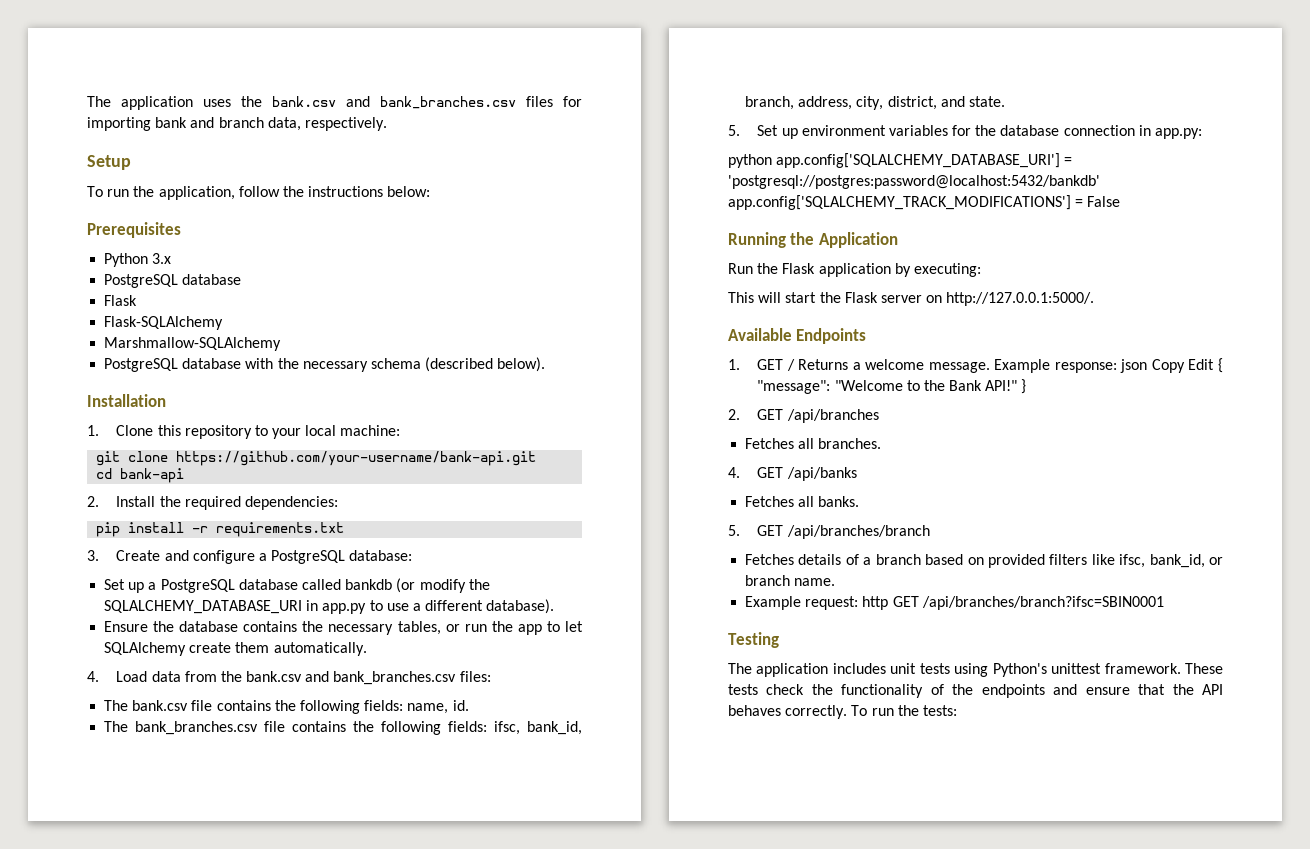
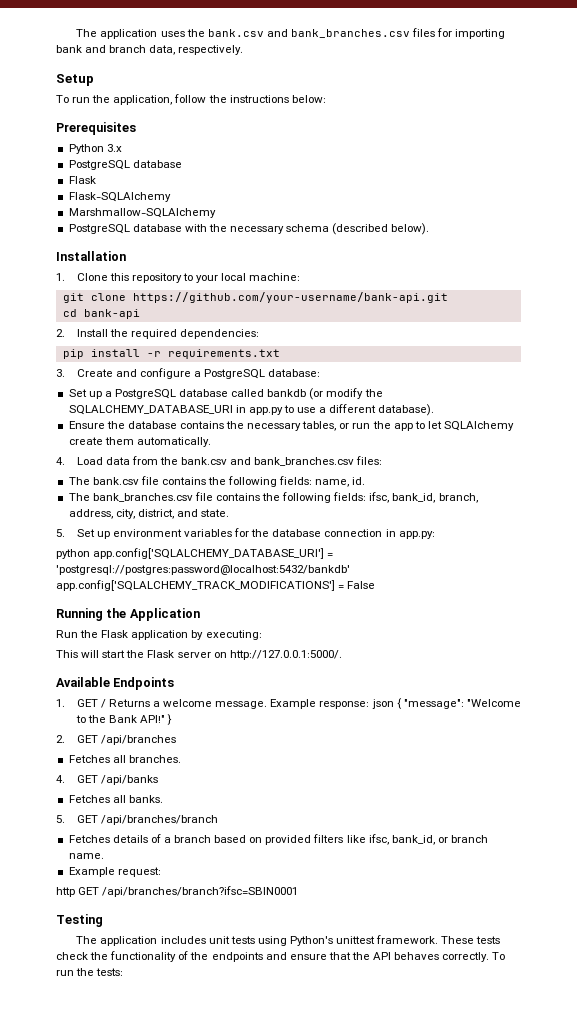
[1151,359,1215,373] Copy Edit -> (394, 704) none
(859, 603) none -> (161, 872) //

